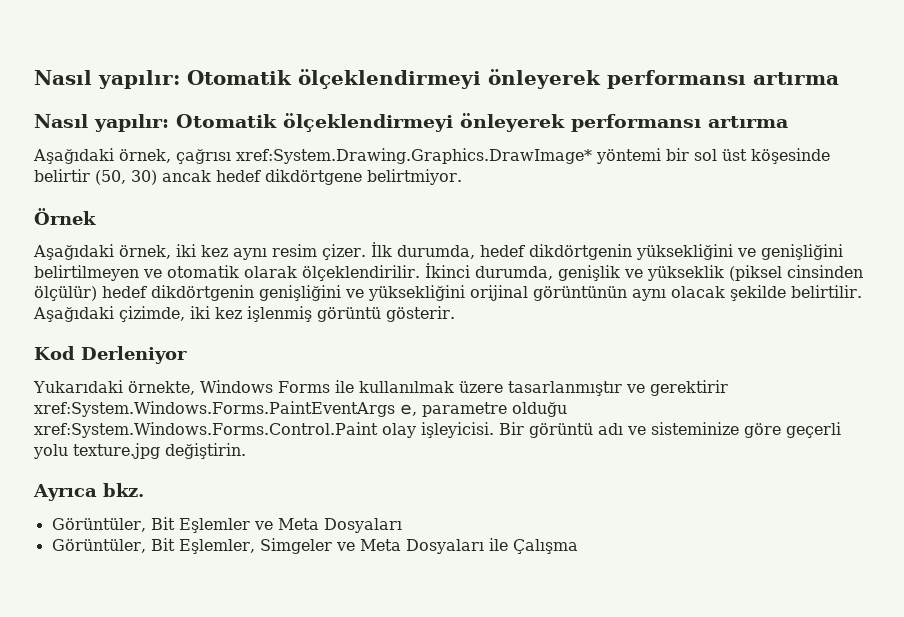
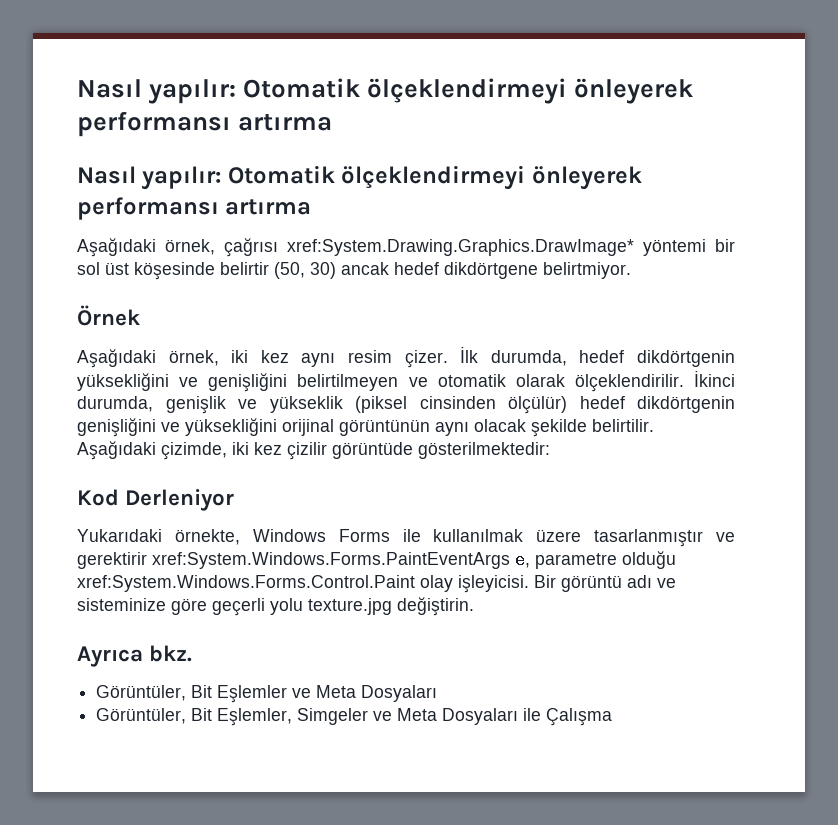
[247,306,455,322] işlenmiş görüntü gösterir. -> [287,442,550,460] çizilir görüntüde gösterilmektedir:

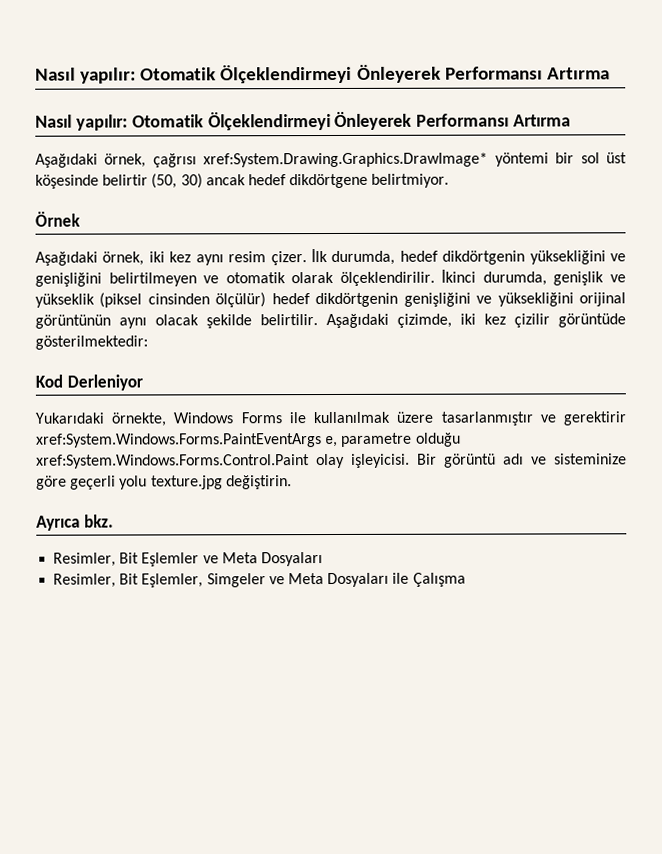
[77,78,694,104] [77,111,333,137] [77,165,642,190] [77,197,312,220] Nasıl yapılır: Otomatik ölçeklendirmeyi önleyerek performansı artırma // Nasıl yapılır: Otomatik ölçeklendirmeyi önleyerek performansı artırma -> [35,64,610,84] [35,111,572,131] Nasıl yapılır: Otomatik Ölçeklendirmeyi Önleyerek Performansı Artırma // Nasıl yapılır: Otomatik Ölçeklendirmeyi Önleyerek Performansı Artırma
[96,685,187,701] Görüntüler, -> [53,552,117,567] Resimler,
[96,708,187,724] Görüntüler, -> [53,573,117,588] Resimler,

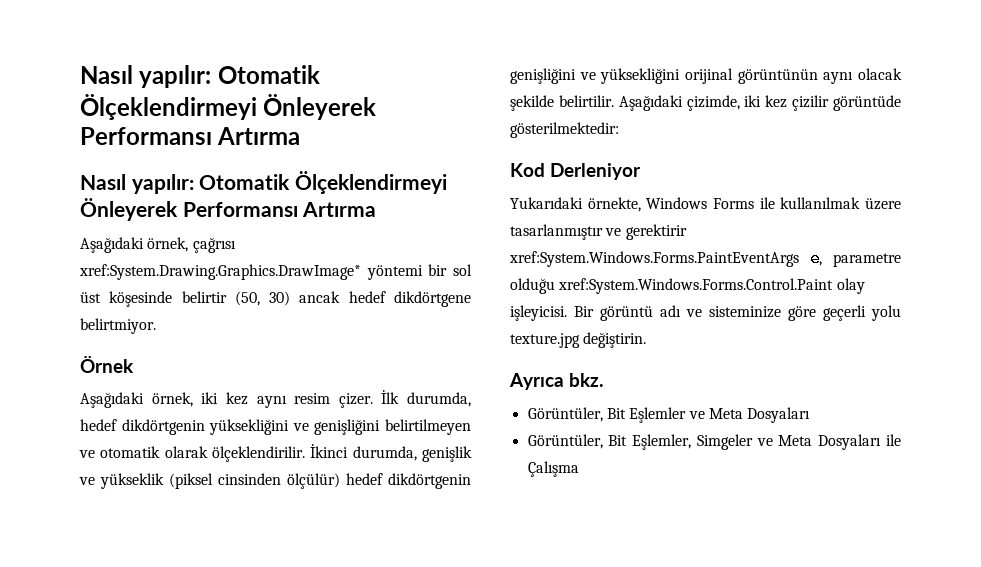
[53,552,117,567] Resimler, -> [527,407,603,422] Görüntüler,
[53,573,117,588] Resimler, -> [527,434,603,449] Görüntüler,

